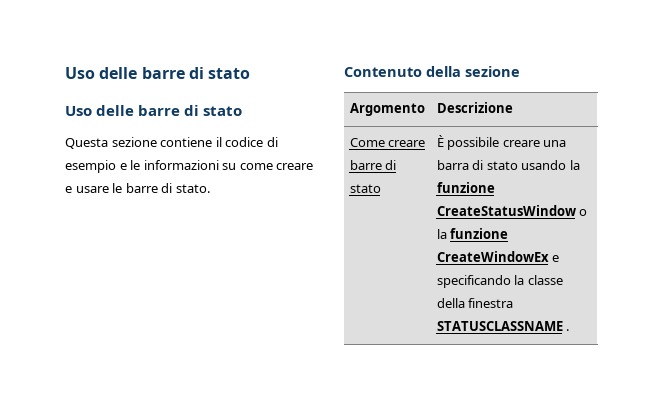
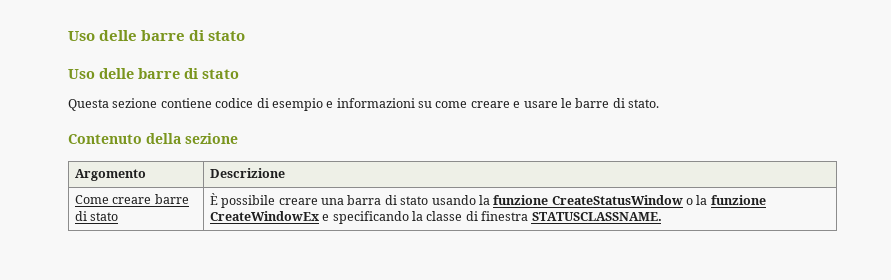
[215,137,222,147] il -> (212, 103) none
[130,160,141,170] le -> (334, 104) none
[436,298,514,308] [436,321,570,331] della finestra STATUSCLASSNAME . -> [465,211,662,221] di finestra STATUSCLASSNAME.

